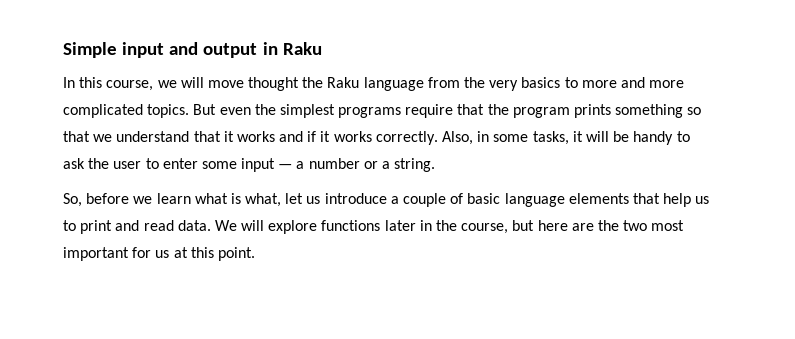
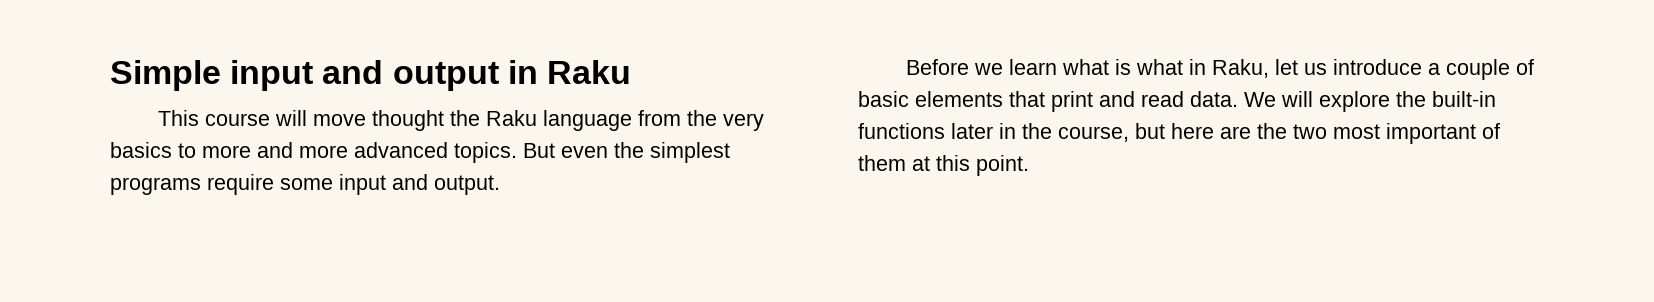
[63,77,177,91] In this course, we -> [157,110,270,126] This course
[63,104,143,118] complicated -> [354,142,448,158] advanced
[457,104,702,118] [63,131,690,145] [63,158,436,172] [63,193,130,207] that the program prints something so that we understand that it works and if it works correctly. Also, in some tasks, it will be handy to ask the user to enter some input — a number or a string. // So, before -> [280,174,500,195] [905,59,969,75] some input and output. // Before
[245,193,282,207] what, -> [1135,59,1269,78] what in Raku,
[504,193,565,207] language -> (909, 99) none
[663,193,710,207] [63,220,76,231] help us to -> (1045, 99) none
(318, 227) none -> [1396,91,1496,107] the built-in
[132,247,170,258] for us -> [1482,123,1500,139] [858,155,906,171] of them

